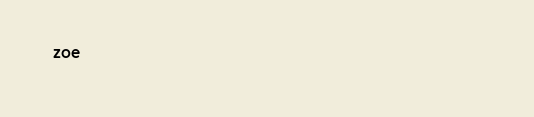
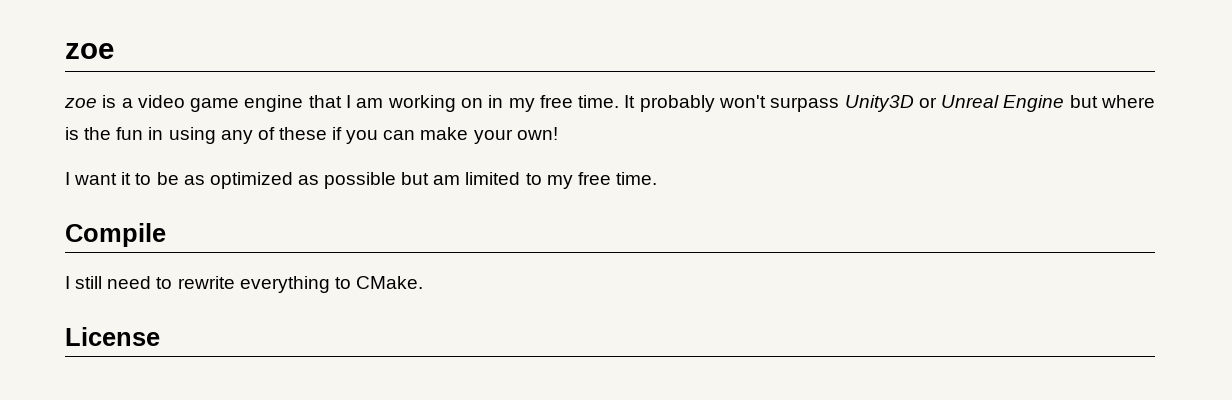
[53,49,80,58] zoe -> [65,43,114,59] [64,95,1155,112] [65,127,558,144] [65,172,657,189] [65,223,166,247] [65,276,423,293] [65,327,160,346] zoe // zoe is a video game engine that I am working on in my free time. It probably won't surpass Unity3D or Unreal Engine but where is the fun in using any of these if you can make your own! // I want it to be as optimized as possible but am limited to my free time. // Compile // I still need to rewrite everything to CMake. // License

